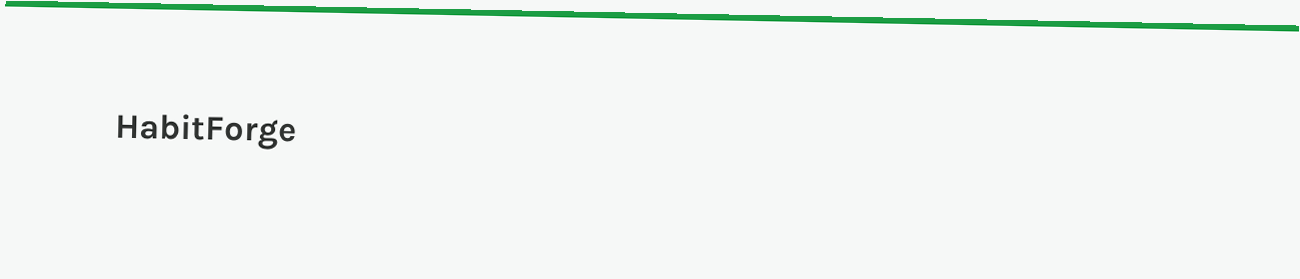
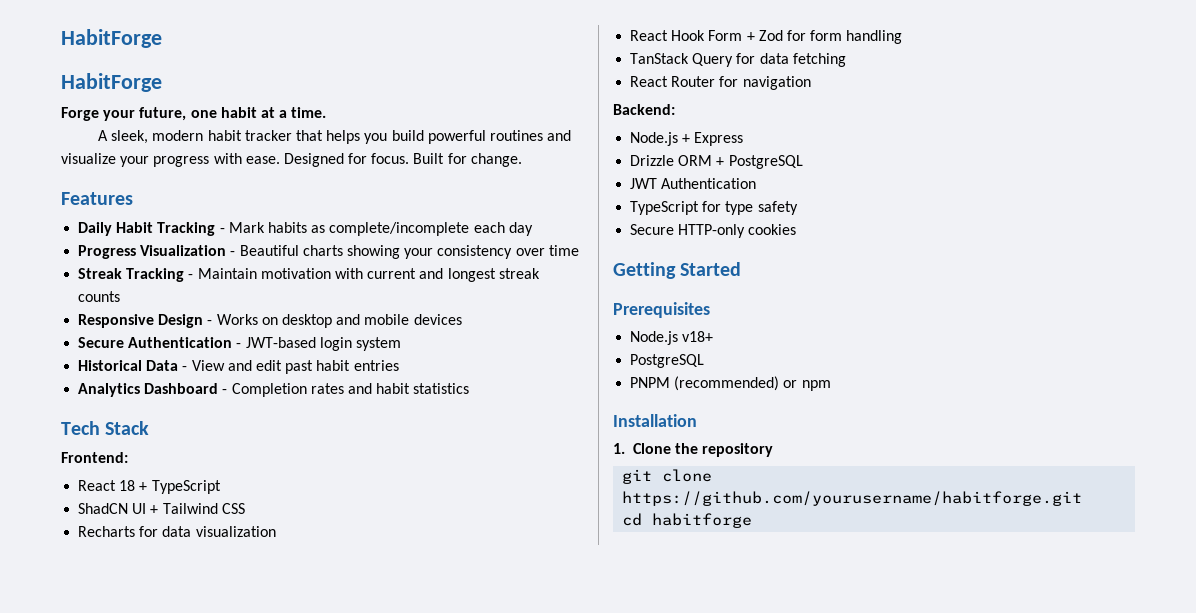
[114,112,297,151] HabitForge -> [61,29,162,48] [61,73,162,92] [61,107,327,121] [98,130,572,144] [61,153,522,167] [61,192,133,205] [78,222,533,236] [78,245,579,259] [78,268,540,282] [78,291,121,302] [78,314,462,328] [78,337,401,351] [78,360,399,374] [78,383,470,397] [61,421,150,435] [61,452,128,463] [78,480,221,494] [78,503,245,514] [78,526,276,537] [630,30,903,44] [630,53,846,67] [630,76,811,90] [613,104,675,115] [630,132,744,146] [630,155,803,169] [630,178,757,189] [630,201,798,215] [630,224,797,238] [613,262,742,279] [613,302,710,318] [630,331,714,345] [630,354,705,368] [630,376,831,391] [613,414,697,427] [613,443,774,457] [622,469,713,484] [622,491,1083,506] [622,513,753,528] HabitForge // HabitForge // Forge your future, one habit at a time. // A sleek, modern habit tracker that helps you build powerful routines and visualize your progress with ease. Designed for focus. Built for change. // Features // Daily Habit Tracking - Mark habits as complete/incomplete each day // Progress Visualization - Beautiful charts showing your consistency over time // Streak Tracking - Maintain motivation with current and longest streak counts // Responsive Design - Works on desktop and mobile devices // Secure Authentication - JWT-based login system // Historical Data - View and edit past habit entries // Analytics Dashboard - Completion rates and habit statistics // Tech Stack // Frontend: // React 18 + TypeScript // ShadCN UI + Tailwind CSS // Recharts for data visualization // React Hook Form + Zod for form handling // TanStack Query for data fetching // React Router for navigation // Backend: // Node.js + Express // Drizzle ORM + PostgreSQL // JWT Authentication // TypeScript for type safety // Secure HTTP-only cookies // Getting Started // Prerequisites // Node.js v18+ // PostgreSQL // PNPM (recommended) or npm // Installation // 1. Clone the repository // git clone https://github.com/yourusername/habitforge.git // cd habitforge

